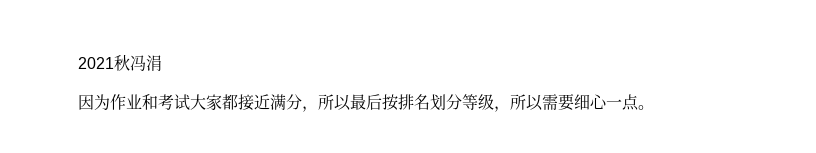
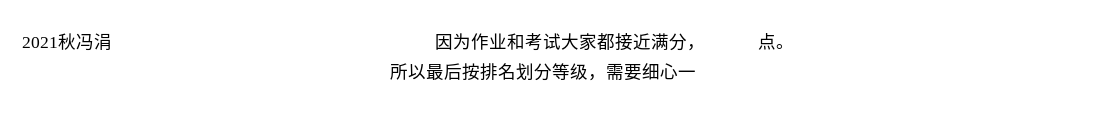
[510,94,543,111] 所以 -> (606, 77) none

